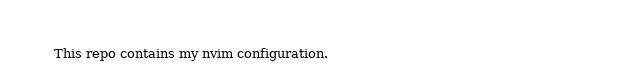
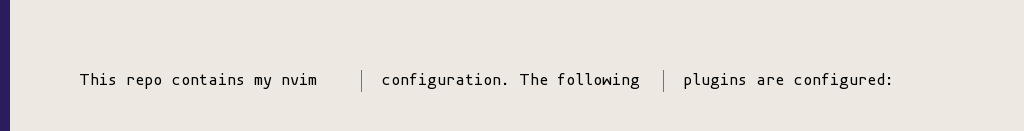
(328, 54) none -> [519,73,894,89] The following plugins are configured:

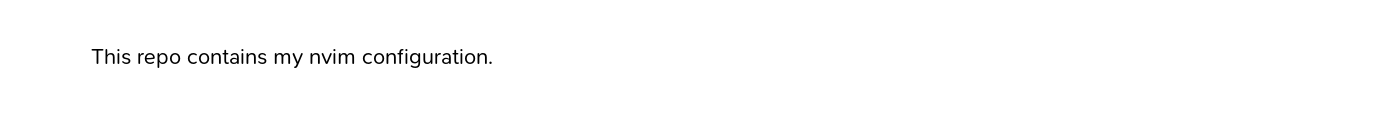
[519,73,894,89] The following plugins are configured: -> (493, 58) none

